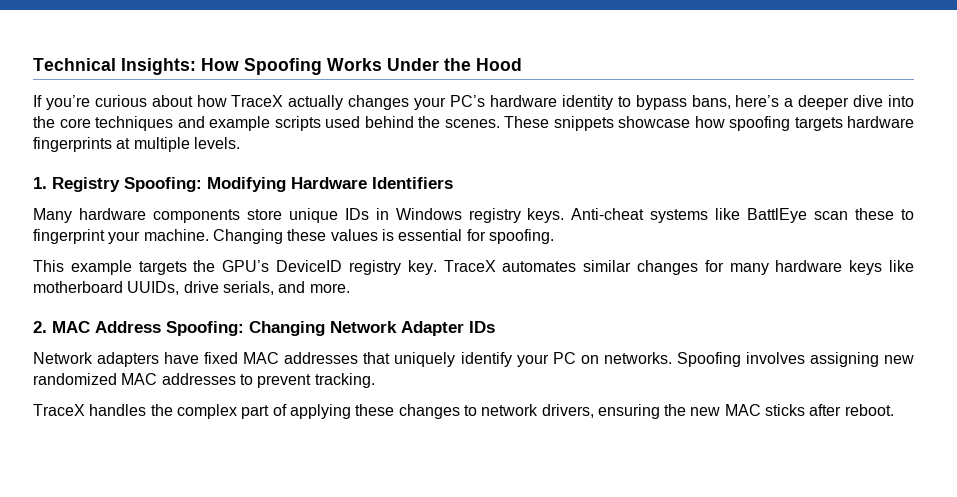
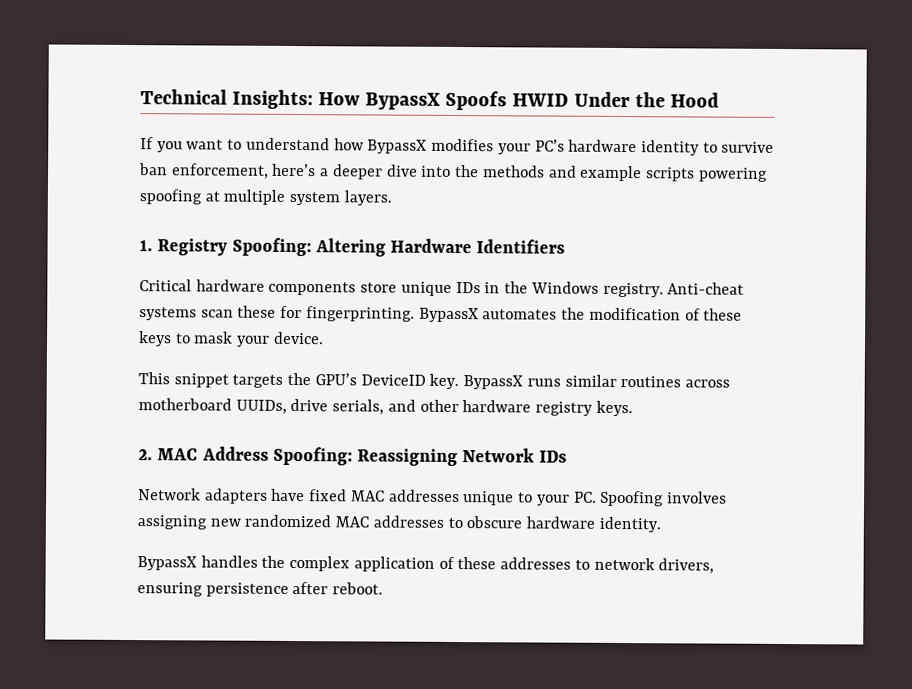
[244,58,382,75] Spoofing Works -> [364,90,569,111] BypassX Spoofs HWID
[45,95,410,110] you’re curious about how TraceX actually changes -> [156,137,495,154] you want to understand how BypassX modifies
[635,95,731,110] bypass bans, -> [721,141,775,153] [139,163,269,179] survive ban enforcement,
[59,116,173,131] core techniques -> [482,165,545,178] methods
[325,116,914,131] [33,137,240,152] used behind the scenes. These snippets showcase how spoofing targets hardware fingerprints at multiple levels. -> [698,167,768,182] [139,189,392,206] powering spoofing at multiple system layers.
[207,177,286,192] Modifying -> [314,238,386,257] Altering
[33,208,72,223] Many -> [139,279,192,292] Critical
[395,208,914,223] [33,229,554,244] Windows registry keys. Anti-cheat systems like BattlEye scan these to fingerprint your machine. Changing these values is essential for spoofing. -> [504,281,745,298] [139,305,743,323] [138,331,324,347] the Windows registry. Anti-cheat systems scan these for fingerprinting. BypassX automates the modification of these keys to mask your device.
[70,260,132,275] example -> [173,373,229,388] snippet
[348,260,914,275] registry key. TraceX automates similar changes for many hardware keys like -> [429,373,730,390] key. BypassX runs similar routines across
[309,283,350,293] more. -> [419,399,633,417] other hardware registry keys.
[249,321,464,336] Changing Network Adapter -> [357,448,536,467] Reassigning Network
[363,352,672,367] that uniquely identify your PC on networks. -> [463,491,597,506] unique to your PC.
[257,373,375,388] [33,404,806,419] prevent tracking. // TraceX handles the complex part of applying these changes to network drivers, ensuring the new MAC sticks -> [466,516,661,533] [137,555,715,574] [137,582,289,597] obscure hardware identity. // BypassX handles the complex application of these addresses to network drivers, ensuring persistence

